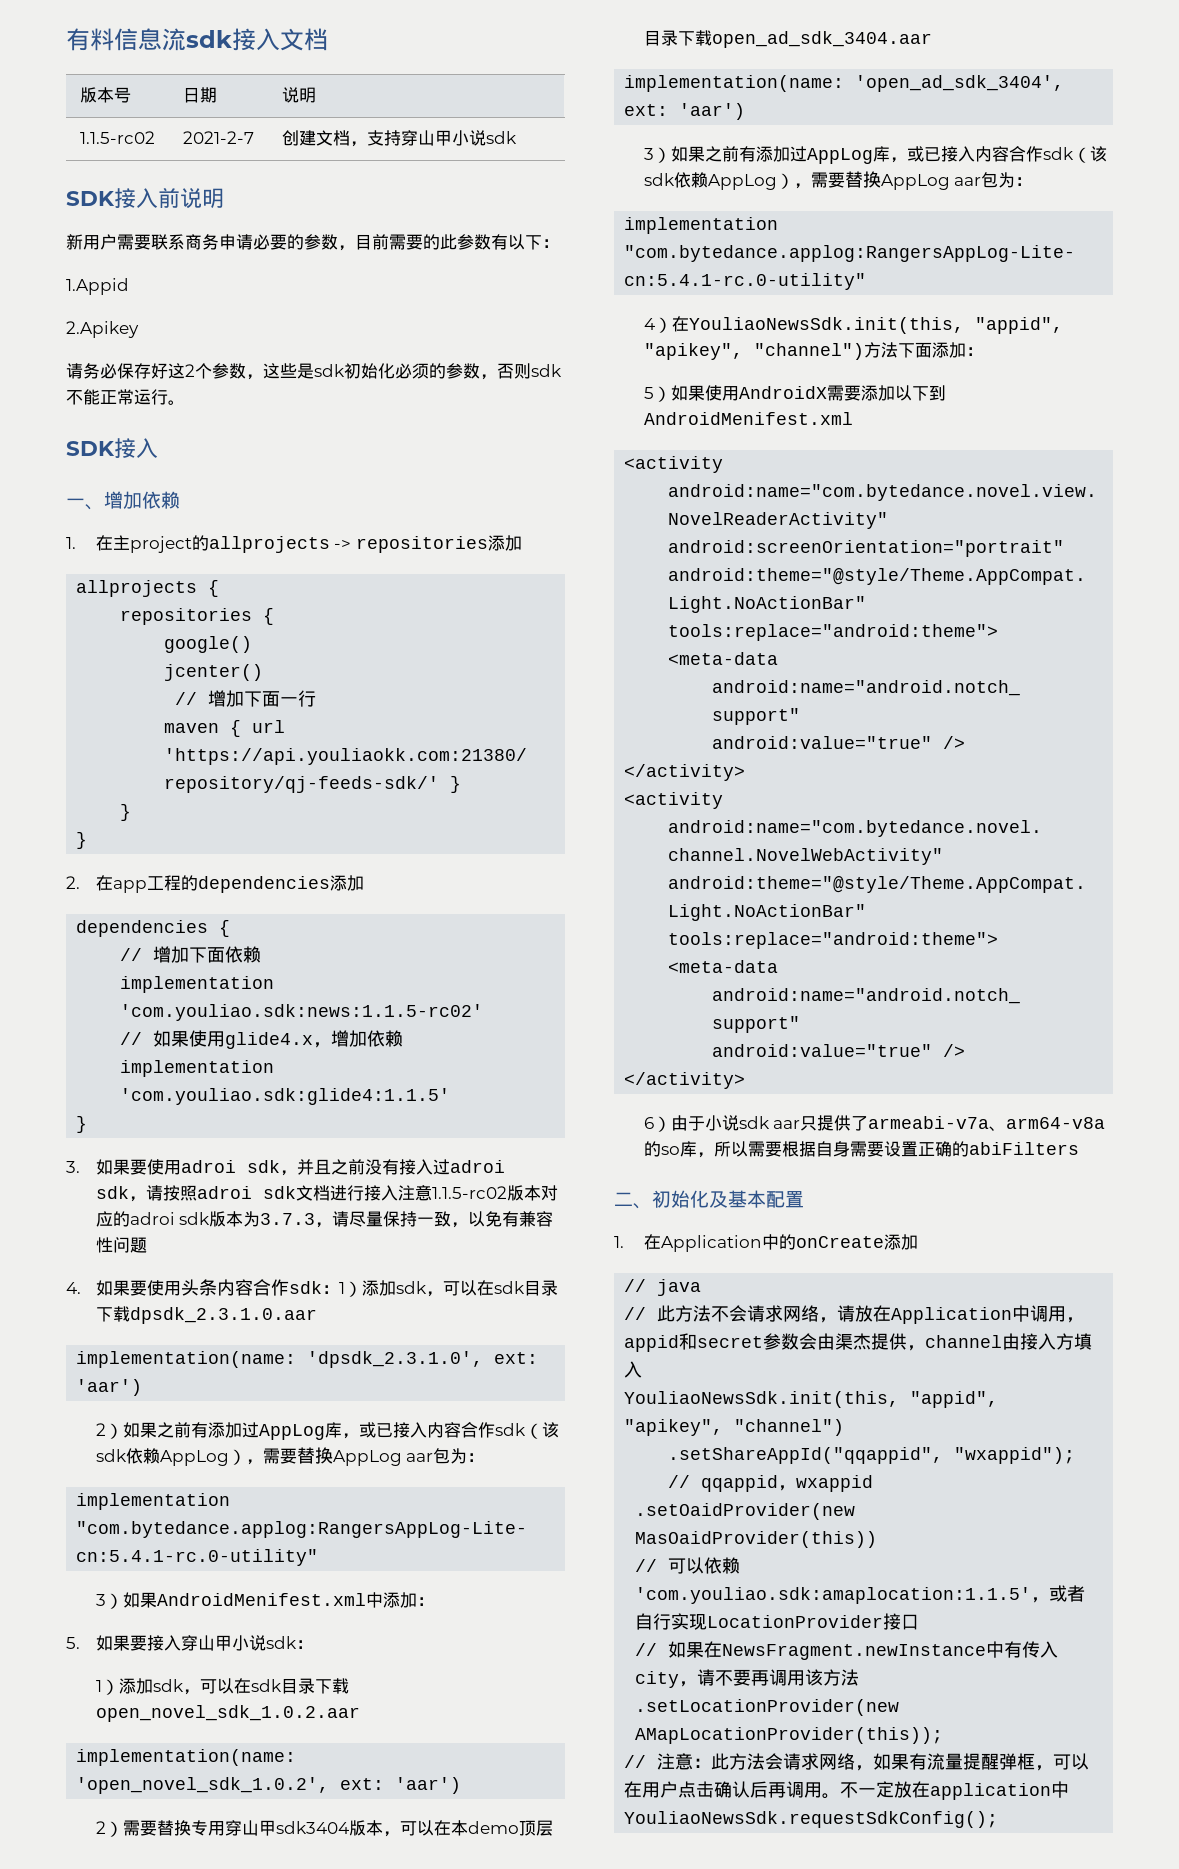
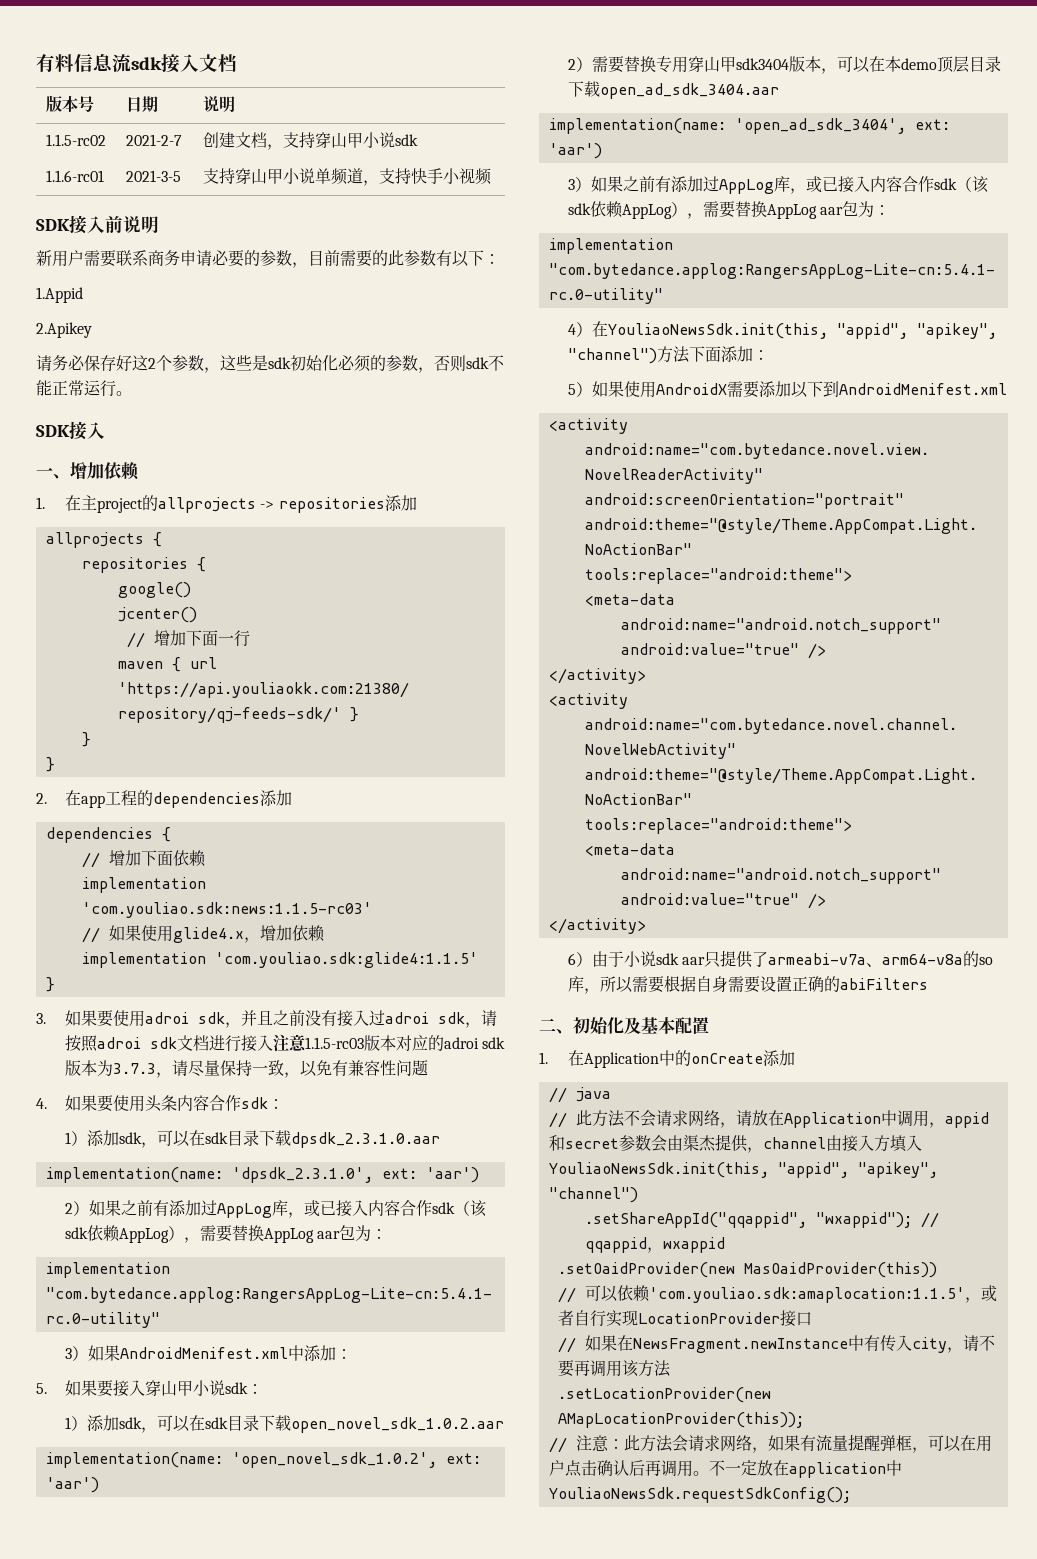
(517, 137) none -> [45,170,104,182] [125,170,181,182] [202,168,492,186] // 1.1.6-rc01 | 2021-3-5 | 支持穿山甲小说单频道，支持快手小视频
[120,1004,484,1021] 'com.youliao.sdk:news:1.1.5-rc02' -> [81,902,372,918] 'com.youliao.sdk:news:1.1.5-rc03'
[431,1186,507,1199] 1.1.5-rc02 -> [305,1037,365,1049] 1.1.5-rc03
(339, 1289) none -> (285, 1104) //

